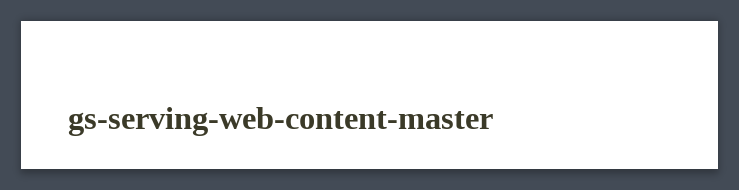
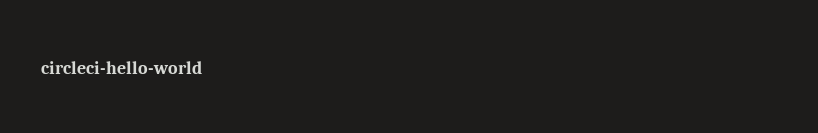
[68,107,493,136] gs-serving-web-content-master -> [41,61,202,74] circleci-hello-world

